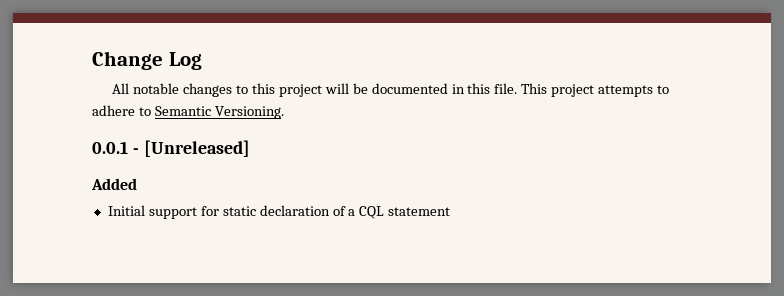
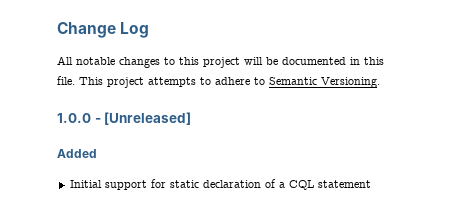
[92,141,128,154] 0.0.1 -> [57,113,91,123] 1.0.0

